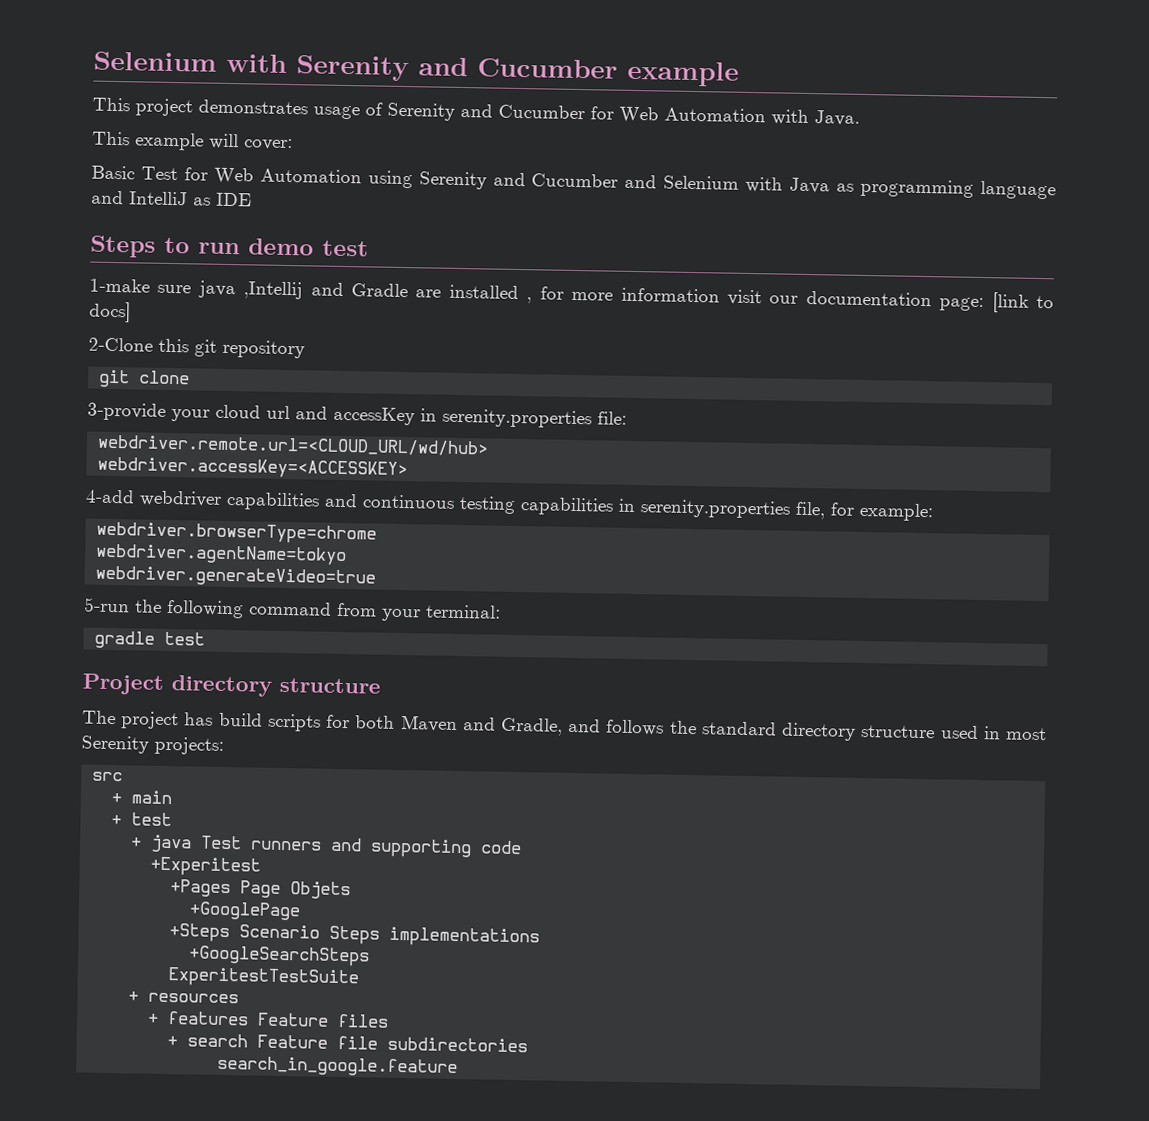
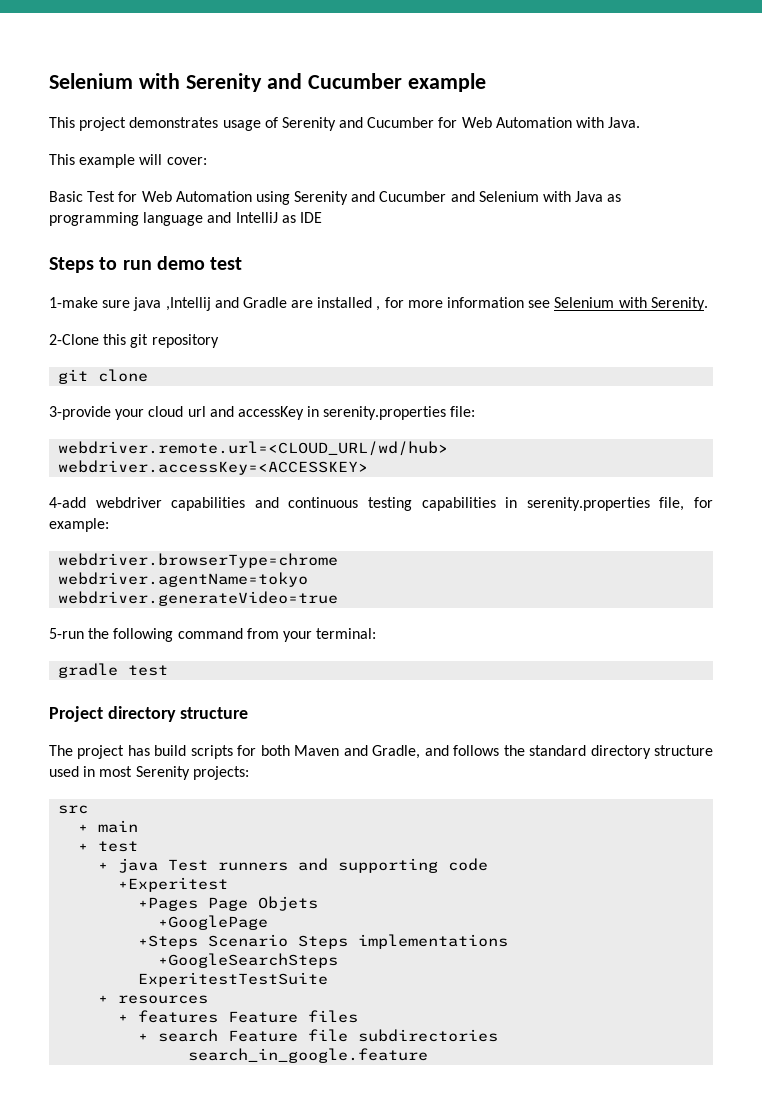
[726,289,1054,313] [89,301,131,323] visit our documentation page: [link to docs] -> [528,297,708,311] see Selenium with Serenity.

